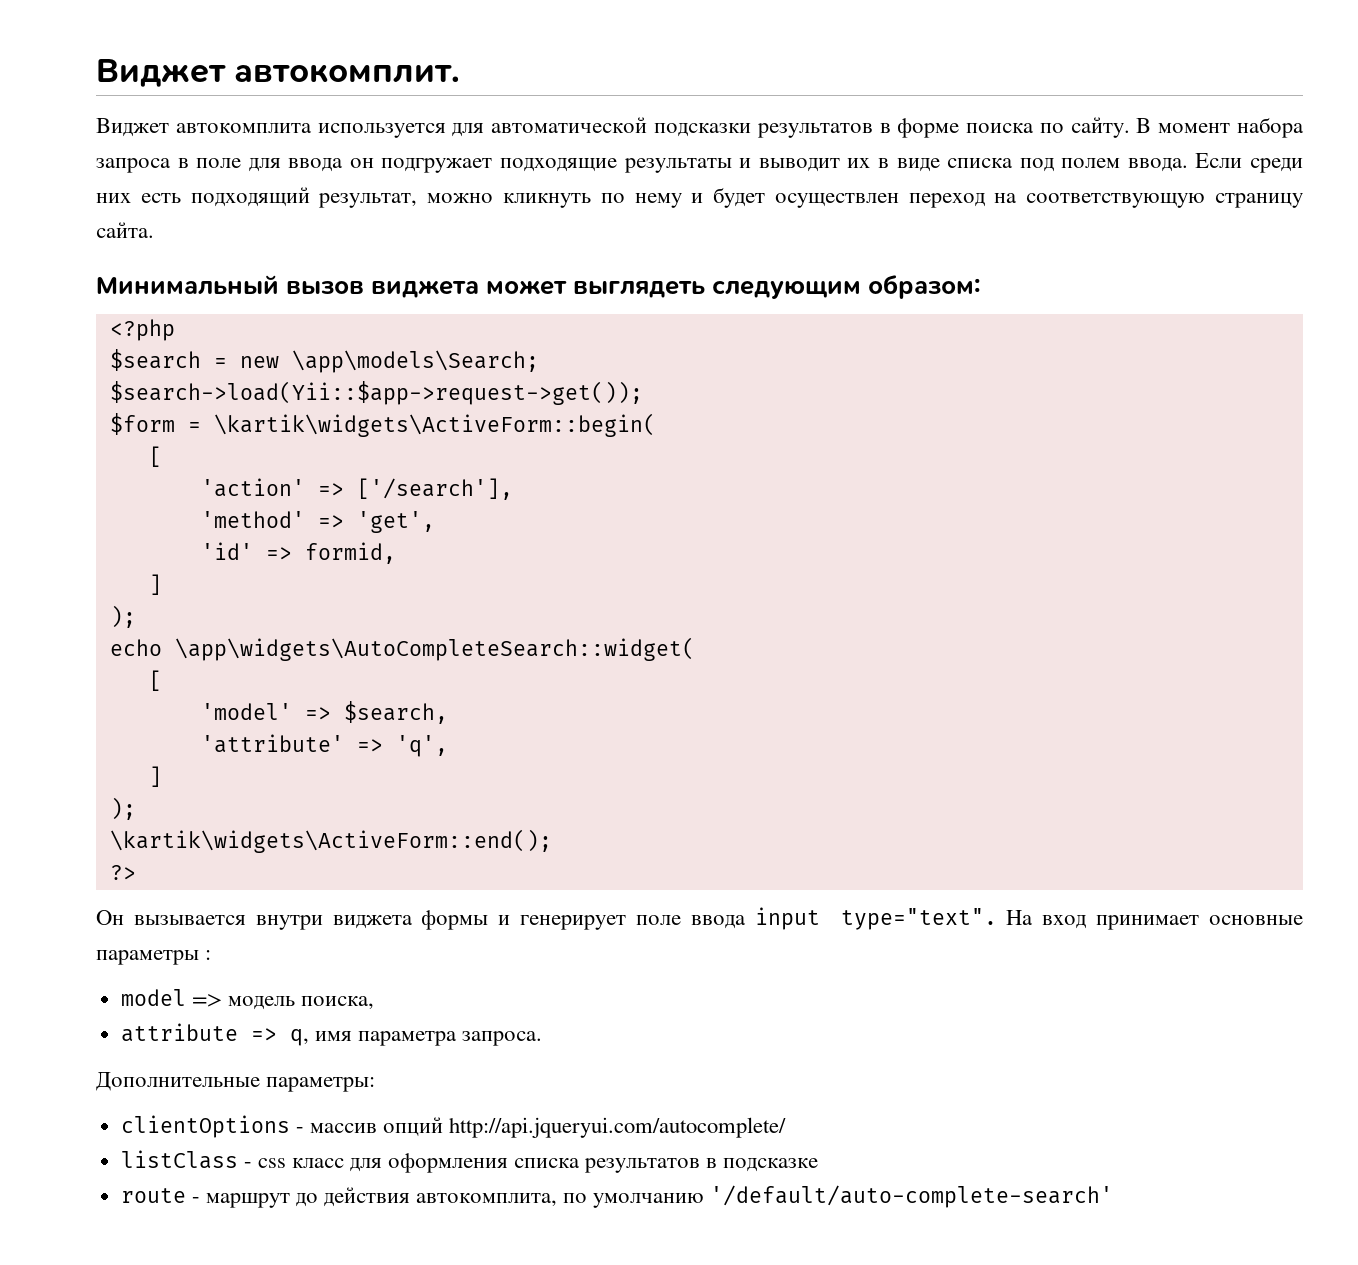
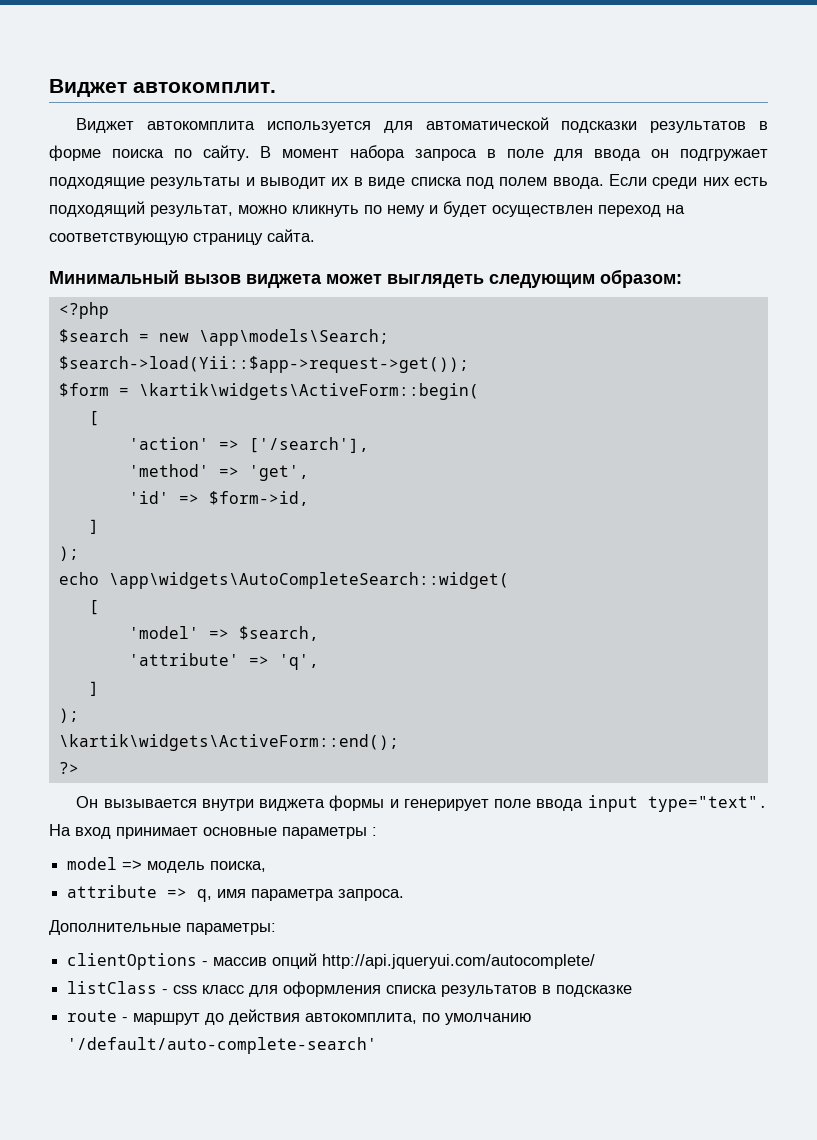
[304,542,396,564] formid, -> [208,491,309,506] $form->id,

